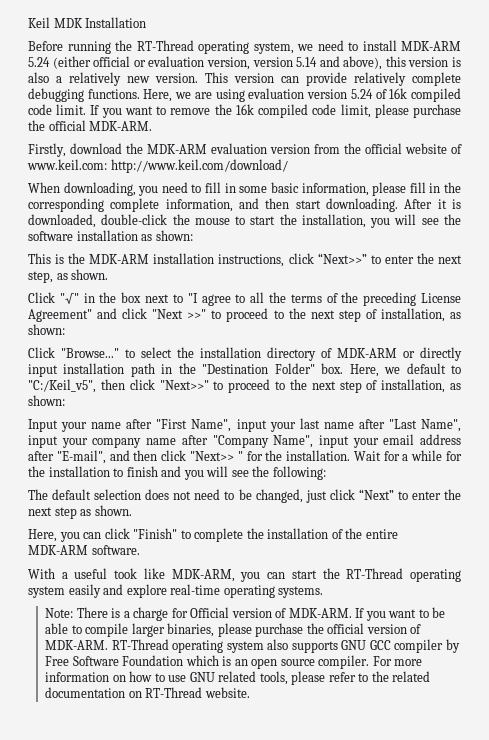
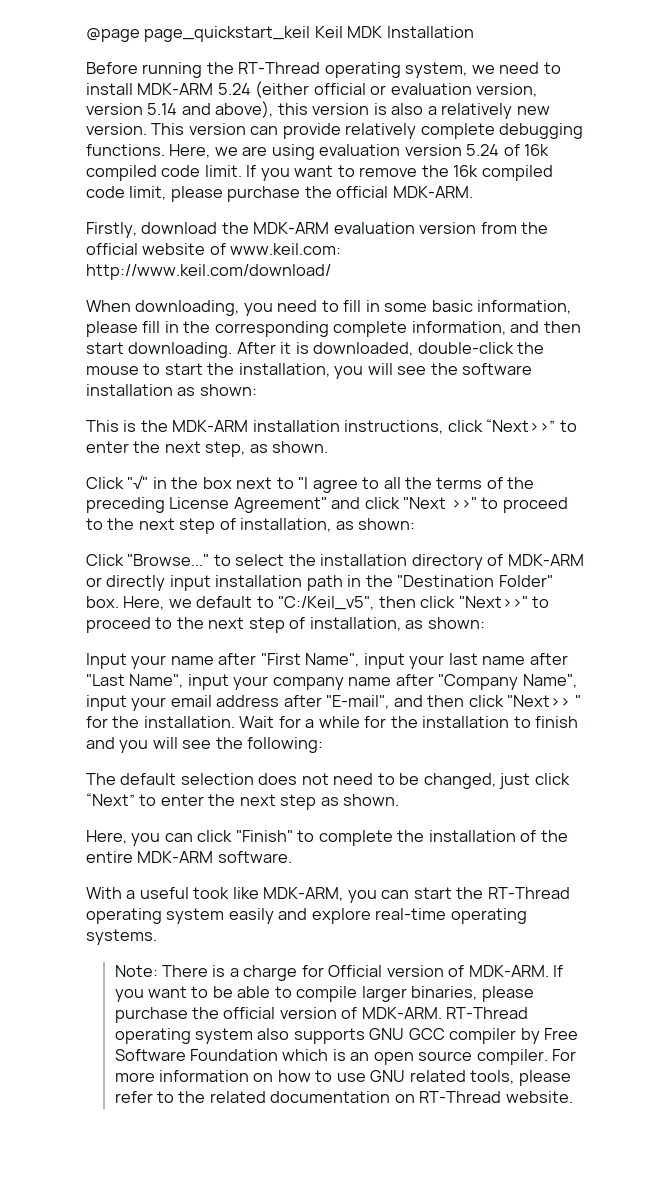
(28, 22) none -> [86,26,311,42] @page page_quickstart_keil

